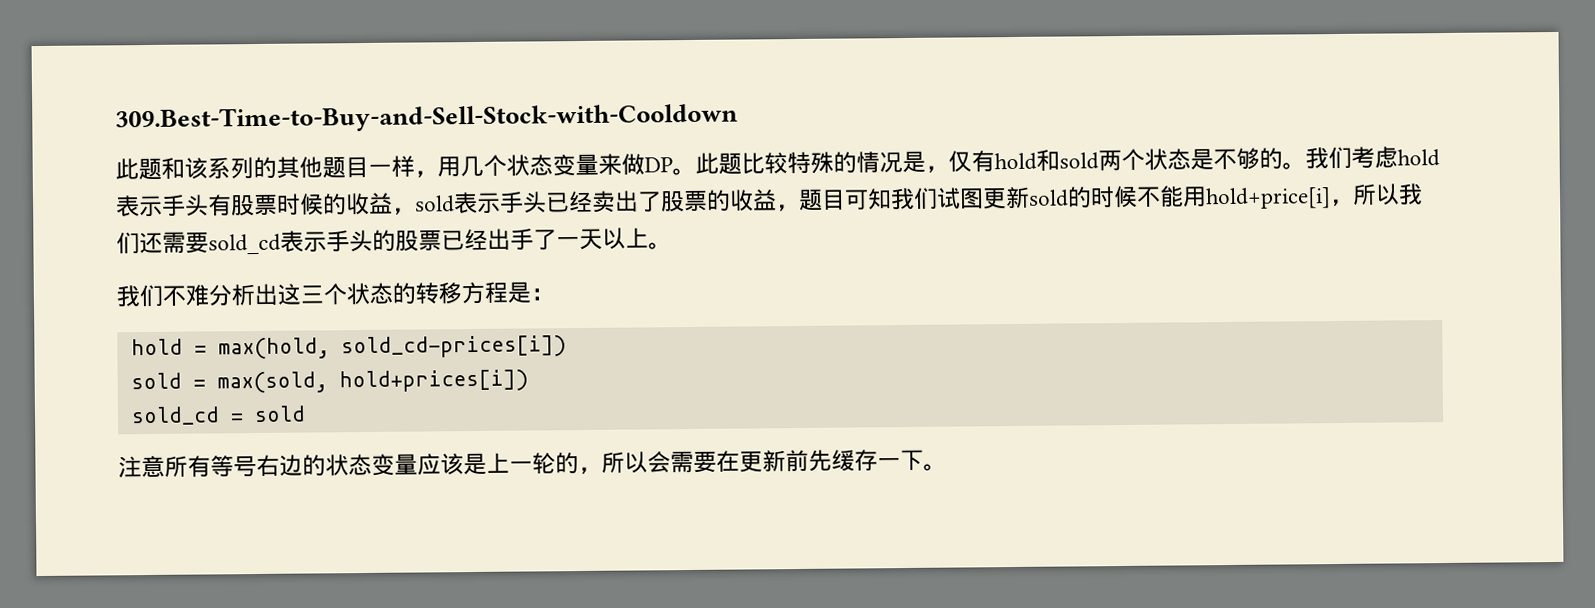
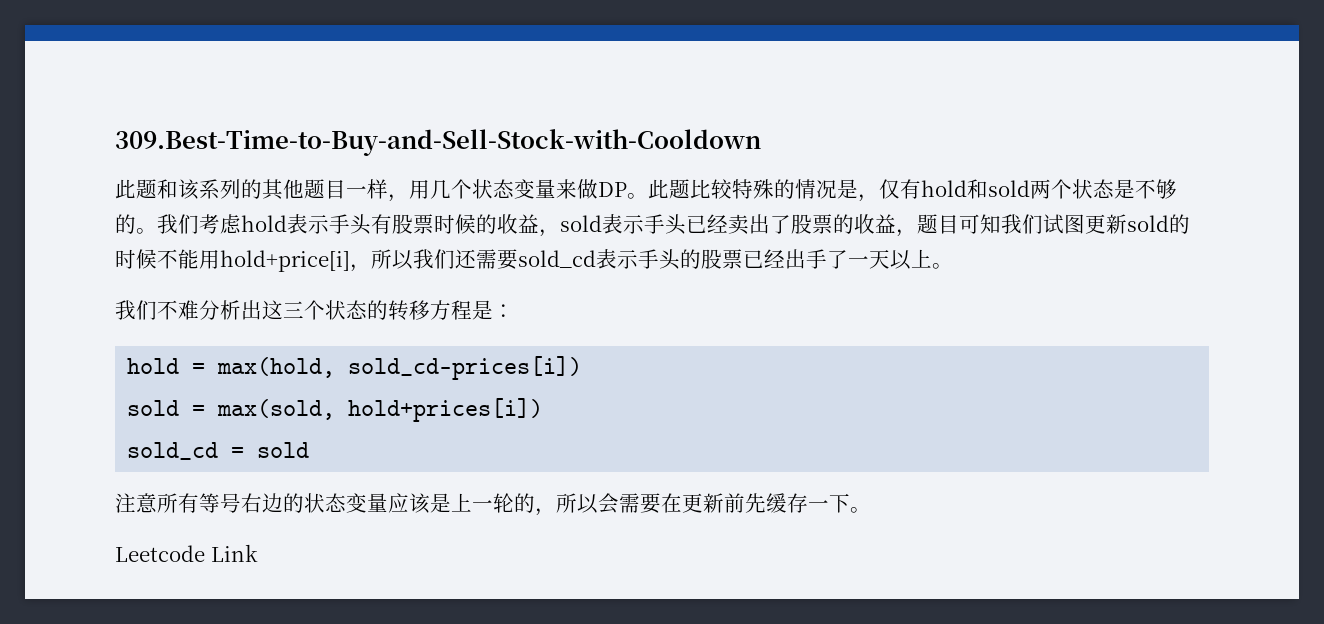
(947, 467) none -> [115,544,258,562] // Leetcode Link

